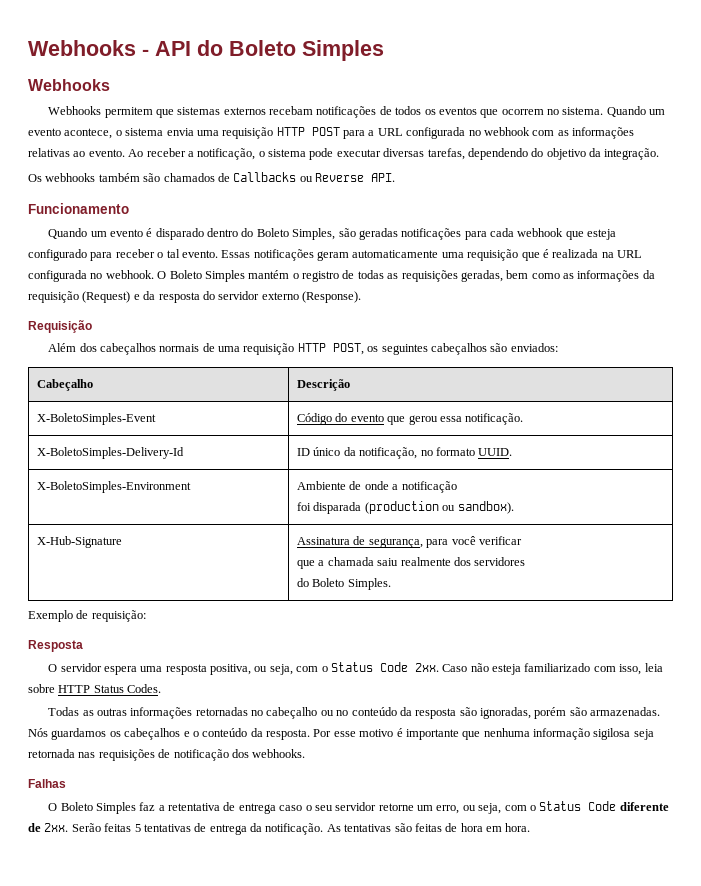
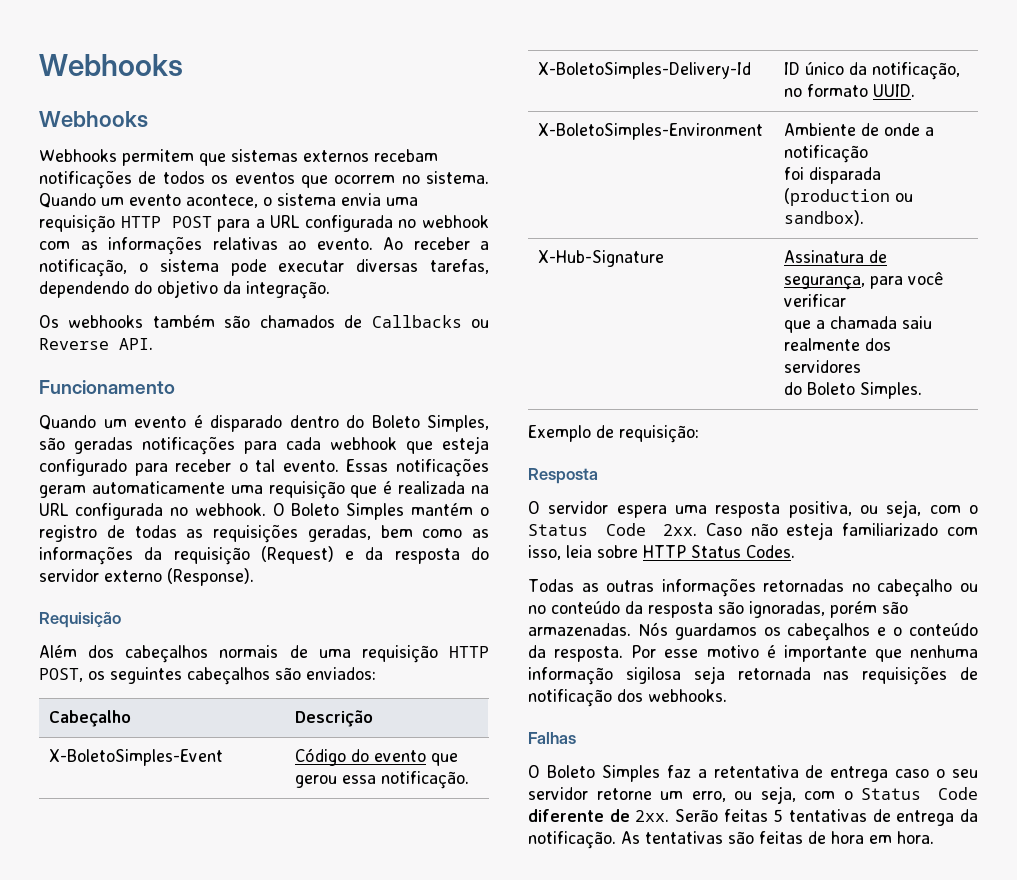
[28,40,384,61] Webhooks - API do Boleto Simples -> [39,54,183,76] Webhooks

